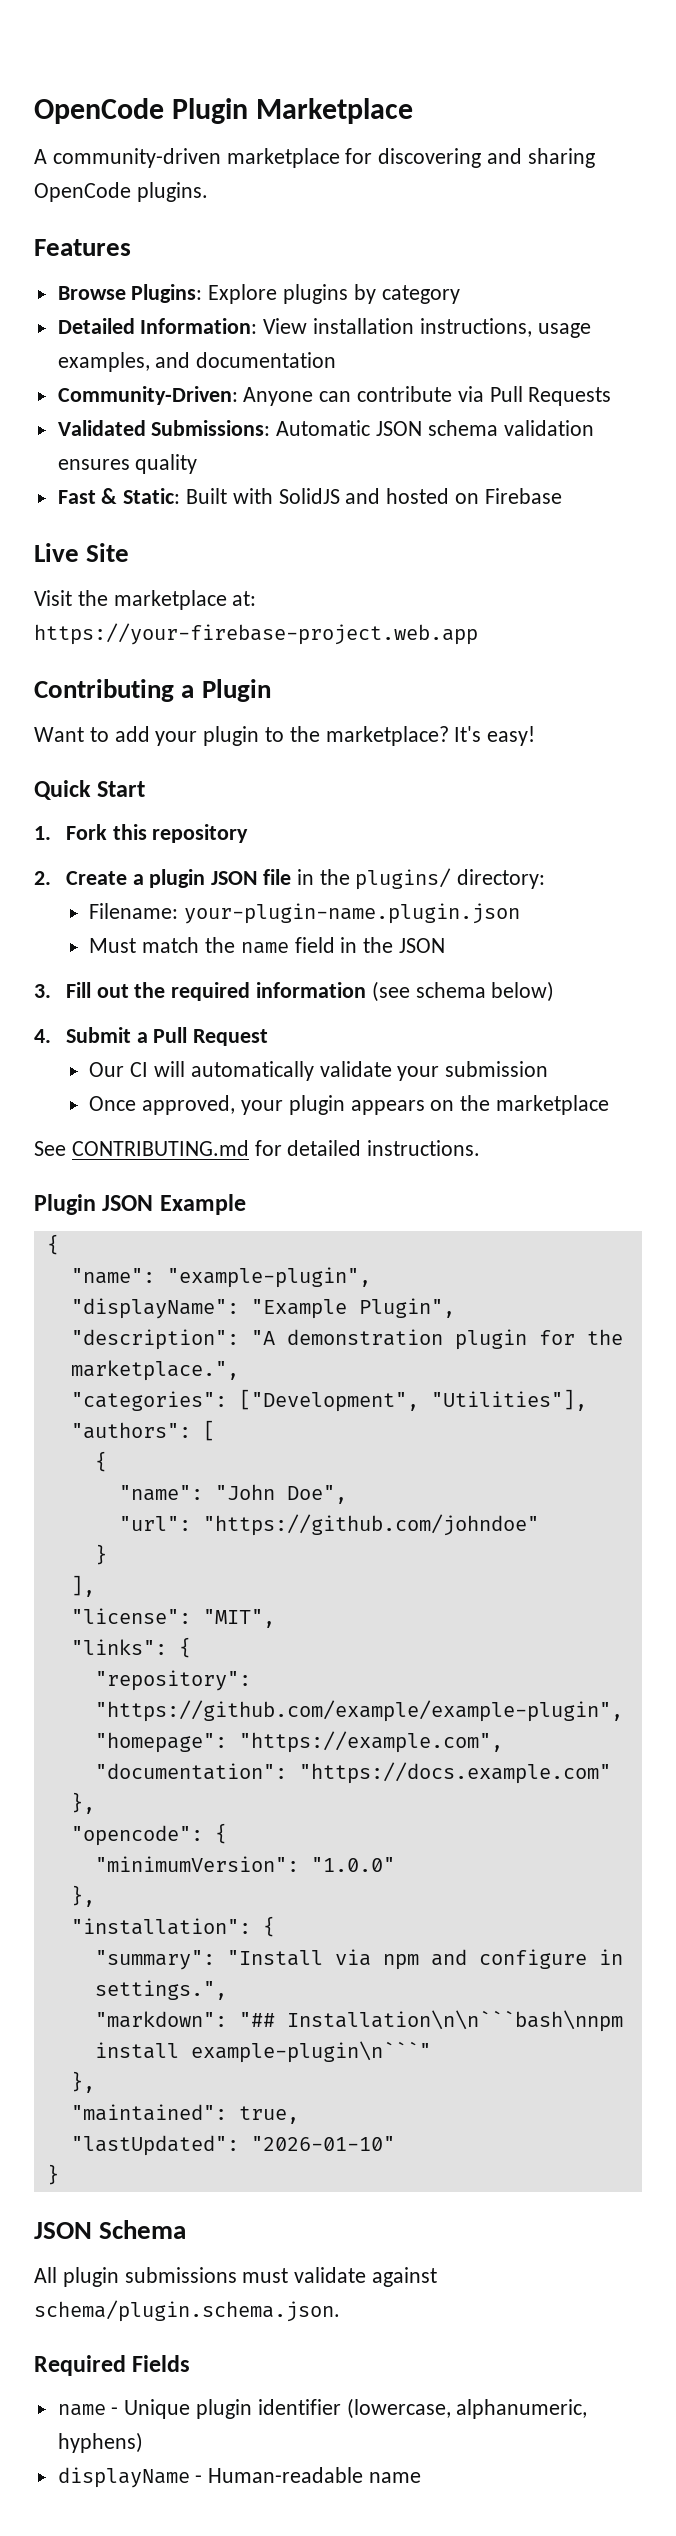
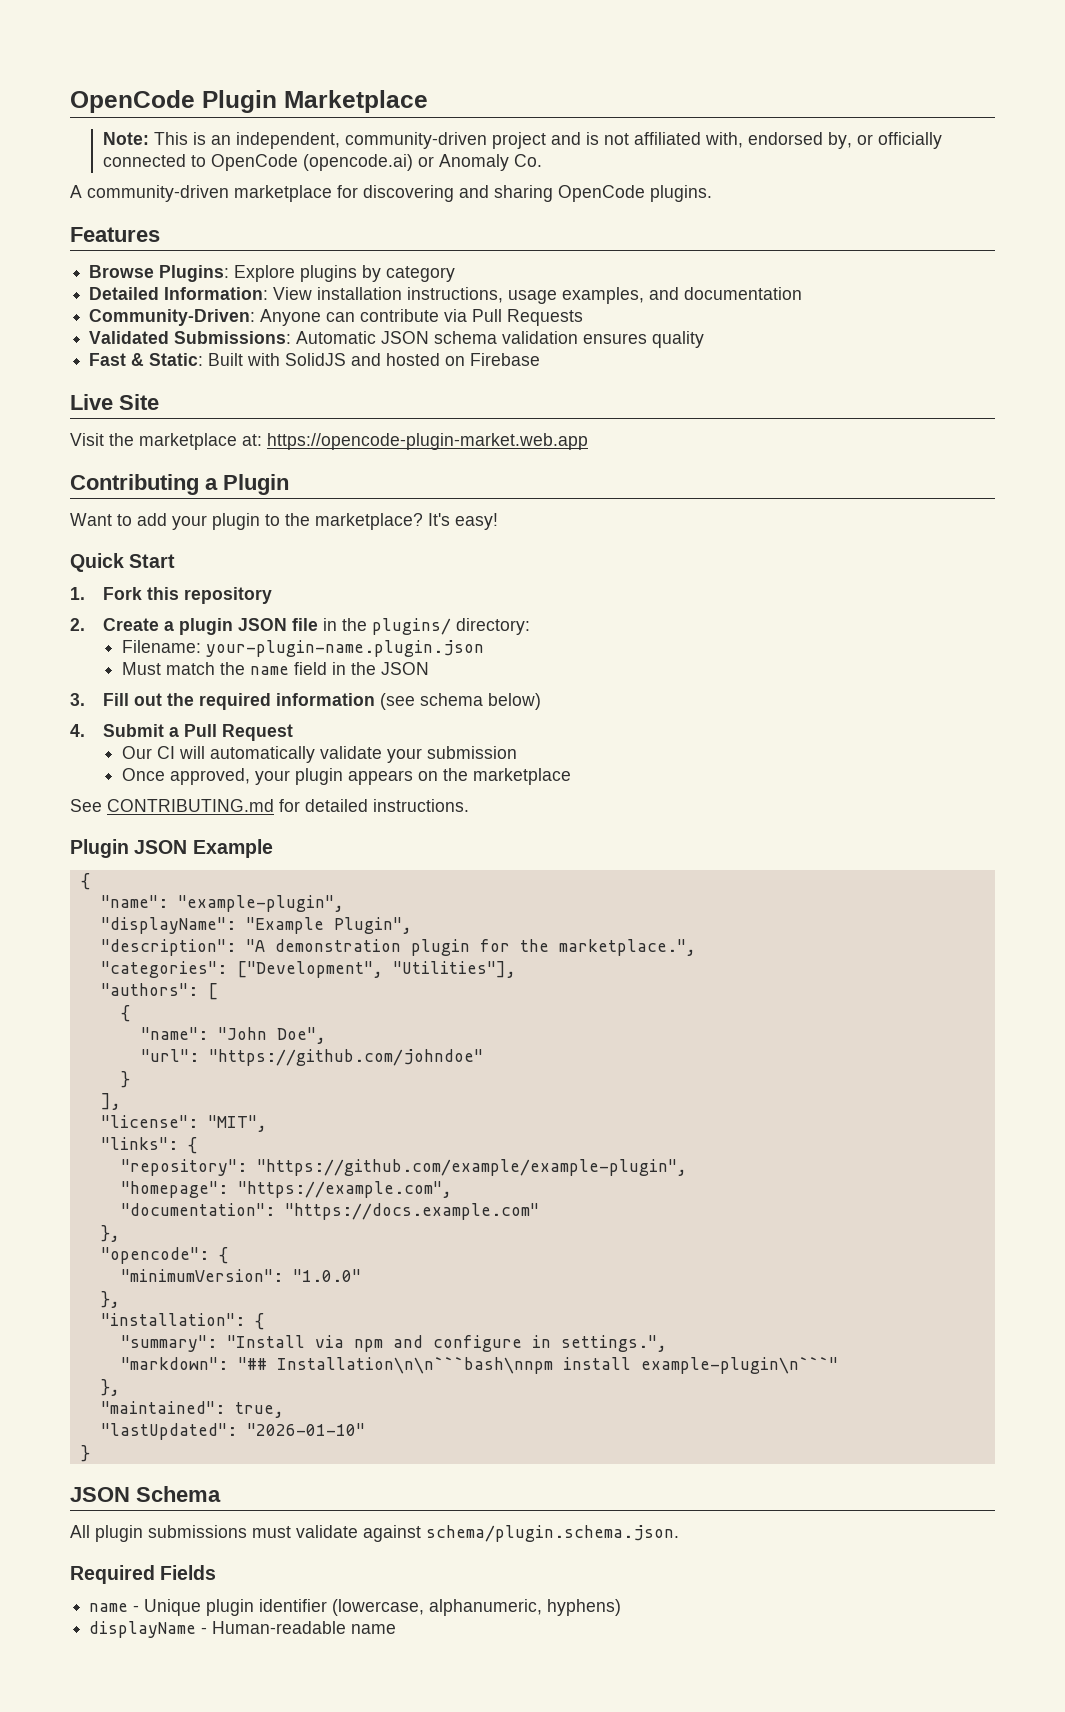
(414, 111) none -> [102,132,942,149] [102,154,542,171] // Note: This is an independent, community-driven project and is not affiliated with, endorsed by, or officially connected to OpenCode (opencode.ai) or Anomaly Co.
[34,623,478,645] https://your-firebase-project.web.app -> [267,433,588,450] https://opencode-plugin-market.web.app

